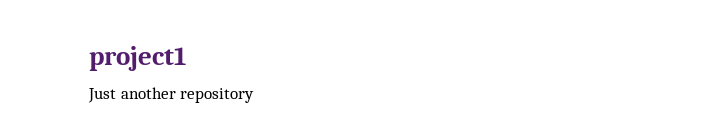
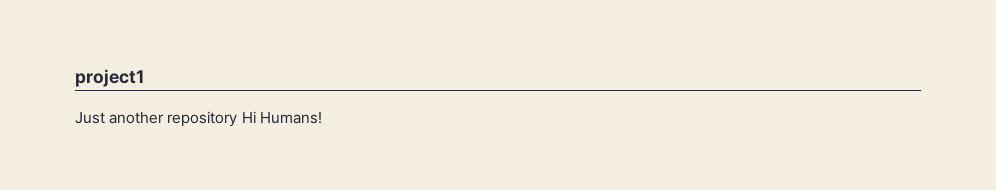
(255, 95) none -> [241,111,322,124] Hi Humans!

